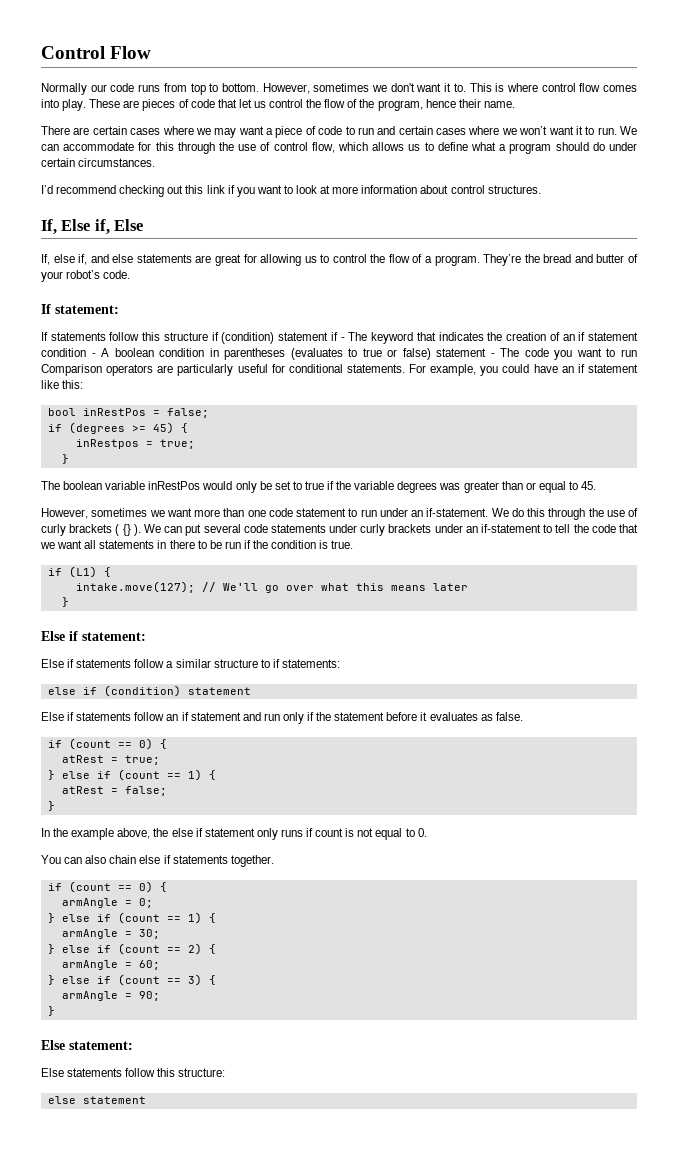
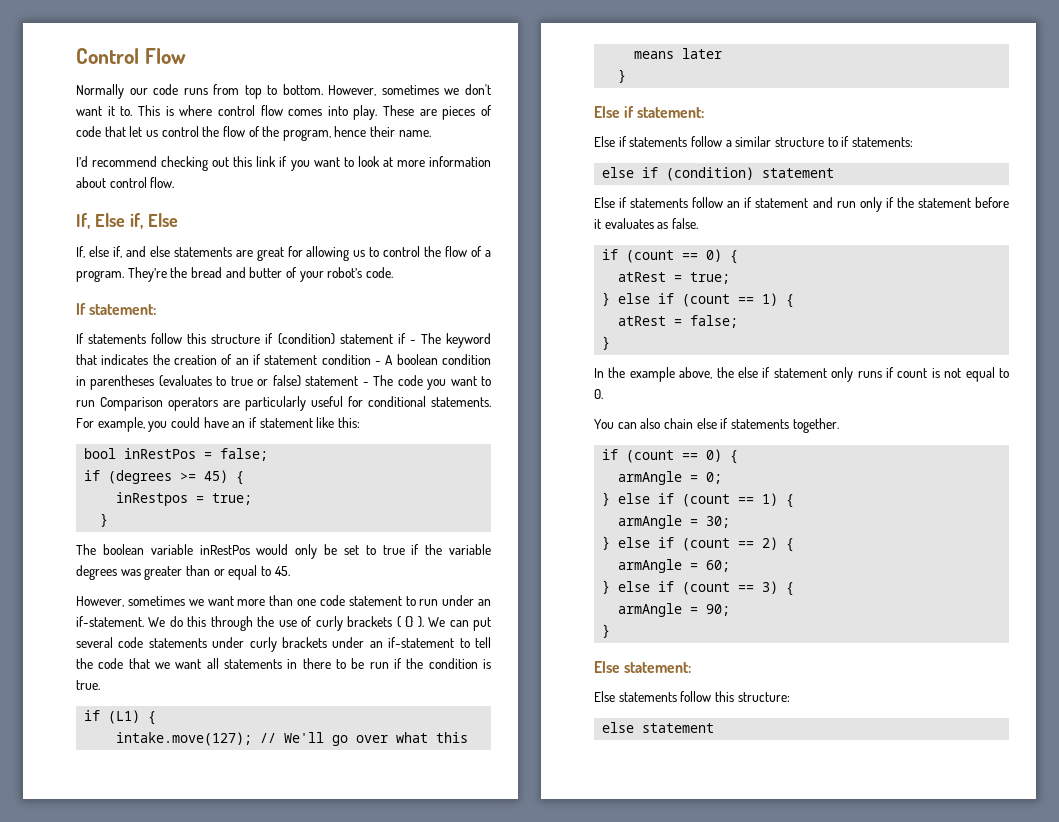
[41,126,637,138] [41,142,637,154] [41,158,156,167] // There are certain cases where we may want a piece of code to run and certain cases where we won’t want it to run. We can accommodate for this through the use of control flow, which allows us to define what a program should do under certain circumstances. -> (431, 133) none
[487,185,541,194] structures. -> [150,177,175,188] flow.

